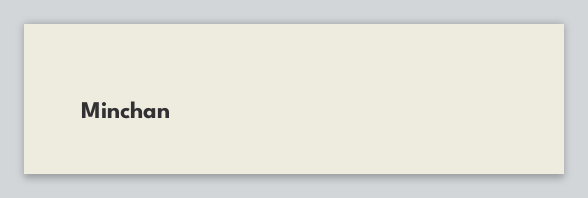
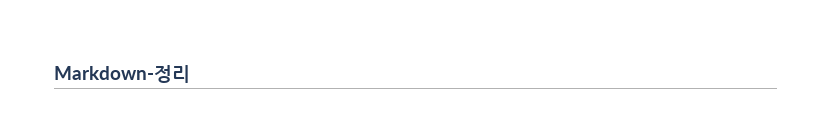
[81,101,170,119] Minchan -> [54,65,190,83] Markdown-정리

